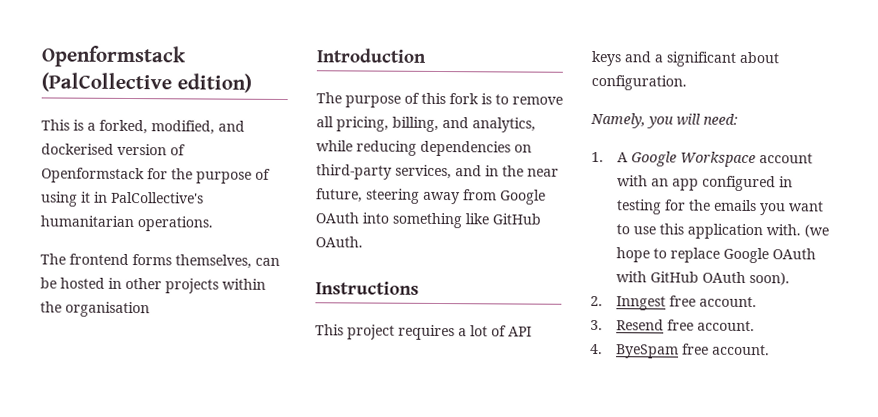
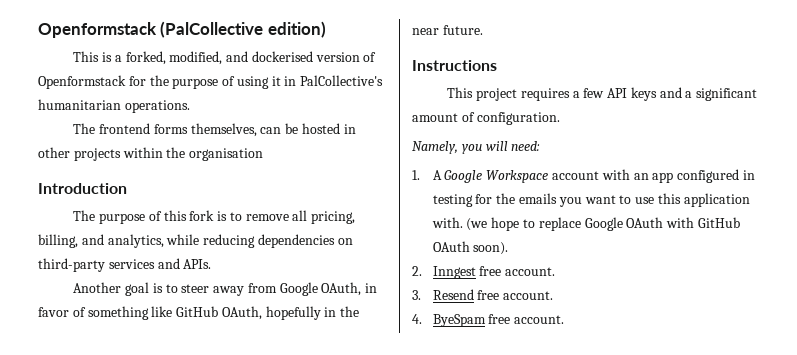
[395,164,559,180] [316,188,546,205] [315,212,541,229] [315,236,363,248] services, and in the near future, steering away from Google OAuth into something like GitHub OAuth. -> [108,258,212,269] [73,282,378,296] [38,306,360,320] [412,25,483,35] services and APIs. // Another goal is to steer away from Google OAuth, in favor of something like GitHub OAuth, hopefully in the near future.
[470,325,507,337] lot of -> [583,88,605,98] few
[739,51,780,64] about -> [412,112,475,122] amount of

